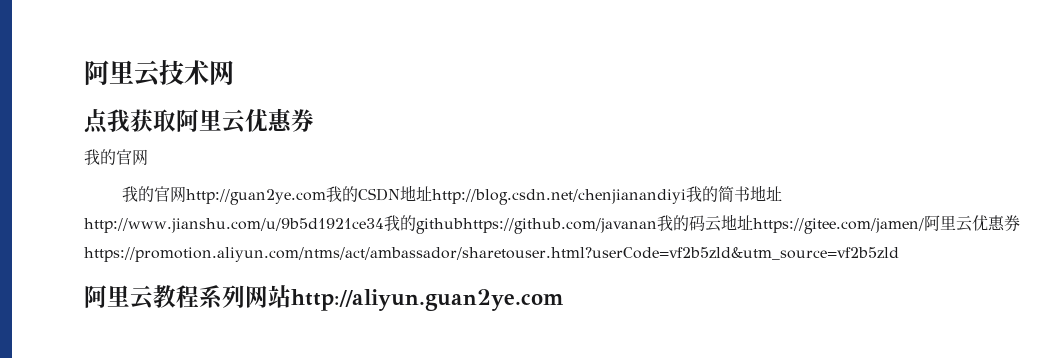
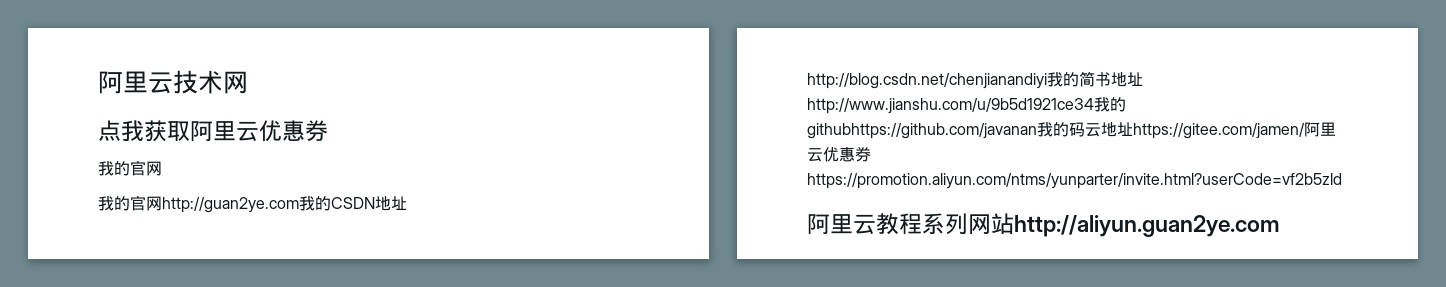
[84,247,899,262] https://promotion.aliyun.com/ntms/act/ambassador/sharetouser.html?userCode=vf2b5zld&utm_source=vf2b5zld -> [807,173,1342,189] https://promotion.aliyun.com/ntms/yunparter/invite.html?userCode=vf2b5zld

